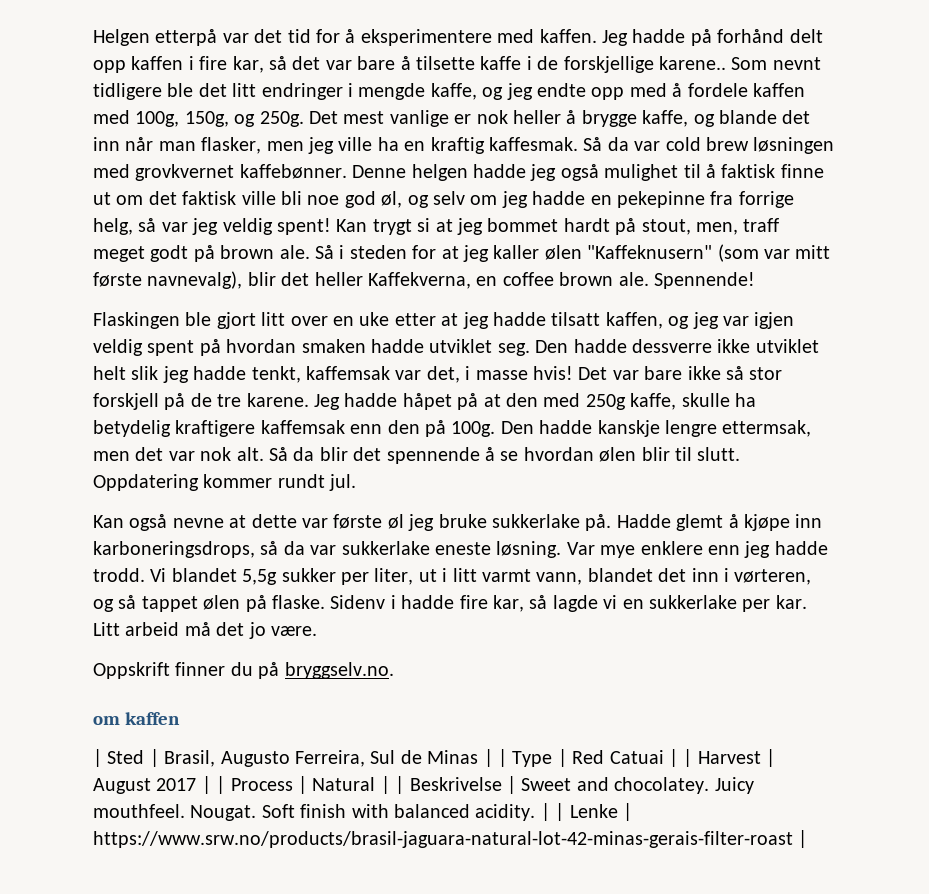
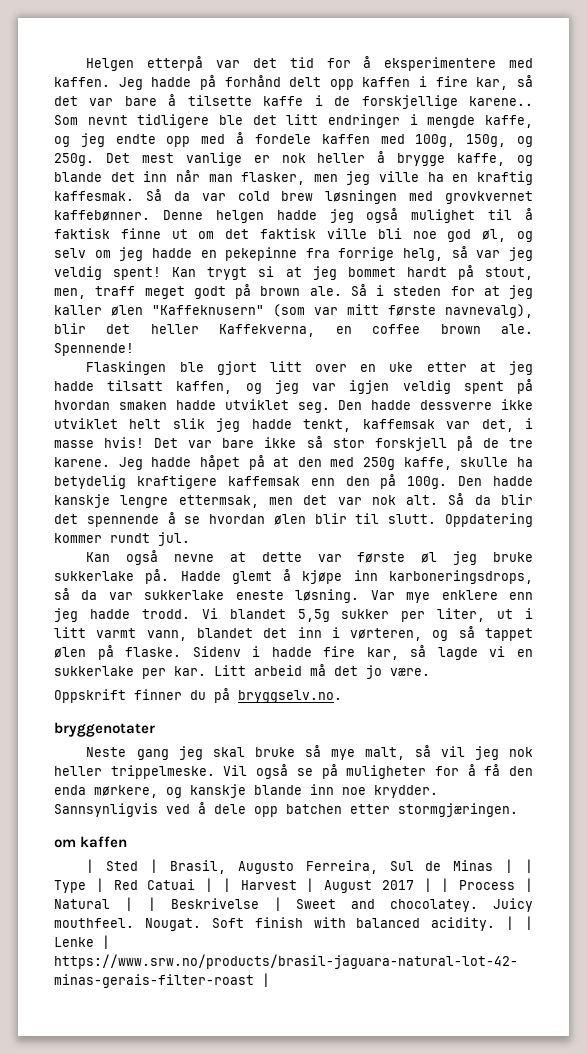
(394, 670) none -> [54,722,155,737] [86,745,533,760] [54,764,533,779] [54,784,438,798] [54,802,518,817] // bryggenotater // Neste gang jeg skal bruke så mye malt, så vil jeg nok heller trippelmeske. Vil også se på muligheter for å få den enda mørkere, og kanskje blande inn noe krydder. Sannsynligvis ved å dele opp batchen etter stormgjæringen.

